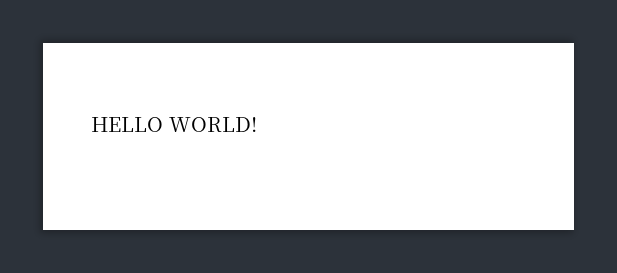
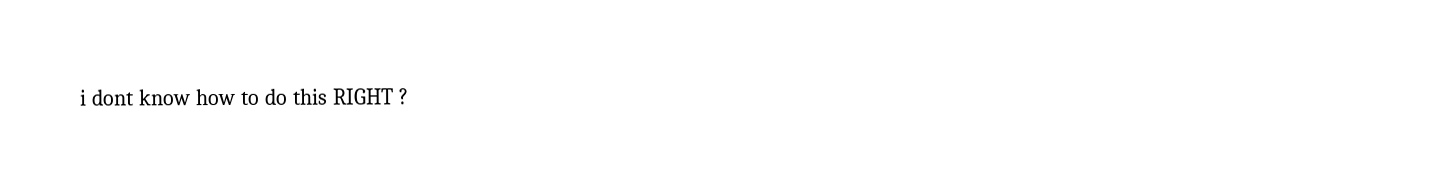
[91,117,257,132] HELLO WORLD! -> [79,88,409,106] i dont know how to do this RIGHT ?

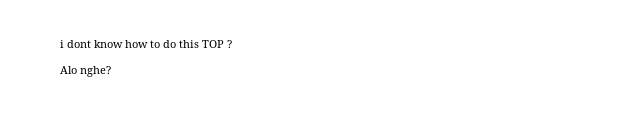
[331,88,394,105] RIGHT -> [202,40,224,48] TOP
(409, 96) none -> [60,66,111,77] // Alo nghe?

